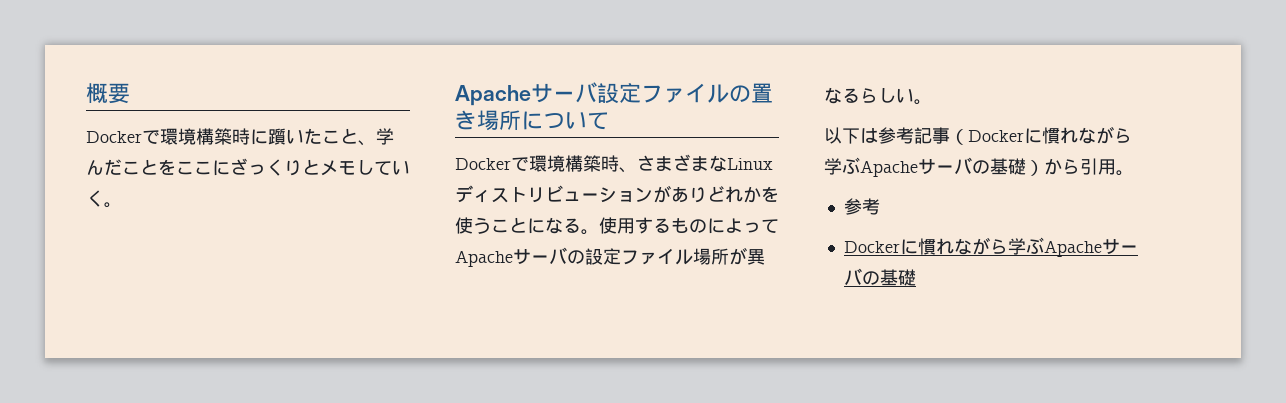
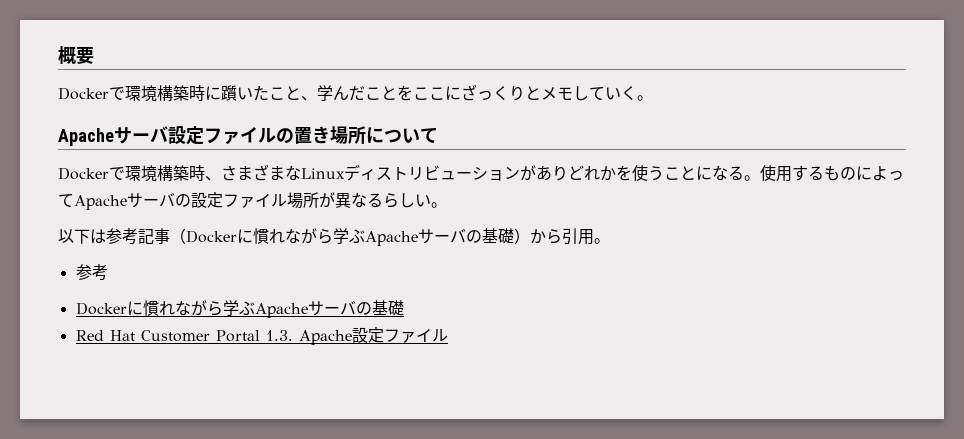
(916, 277) none -> [75,327,448,345] // Red Hat Customer Portal 1.3. Apache設定ファイル

